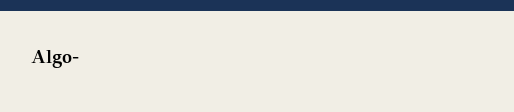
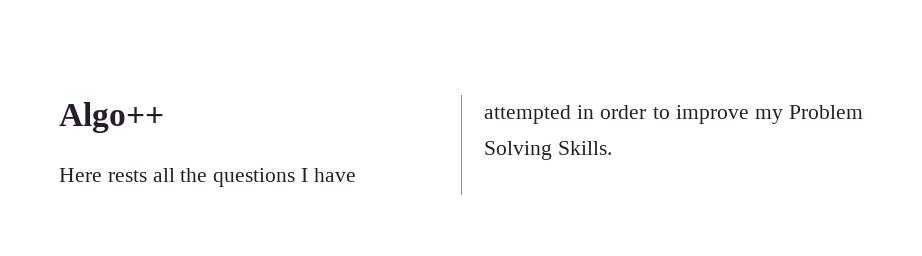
[31,50,79,68] Algo- -> [59,102,164,133] [59,168,356,187] [484,105,863,124] [484,141,612,160] Algo++ // Here rests all the questions I have attempted in order to improve my Problem Solving Skills.

